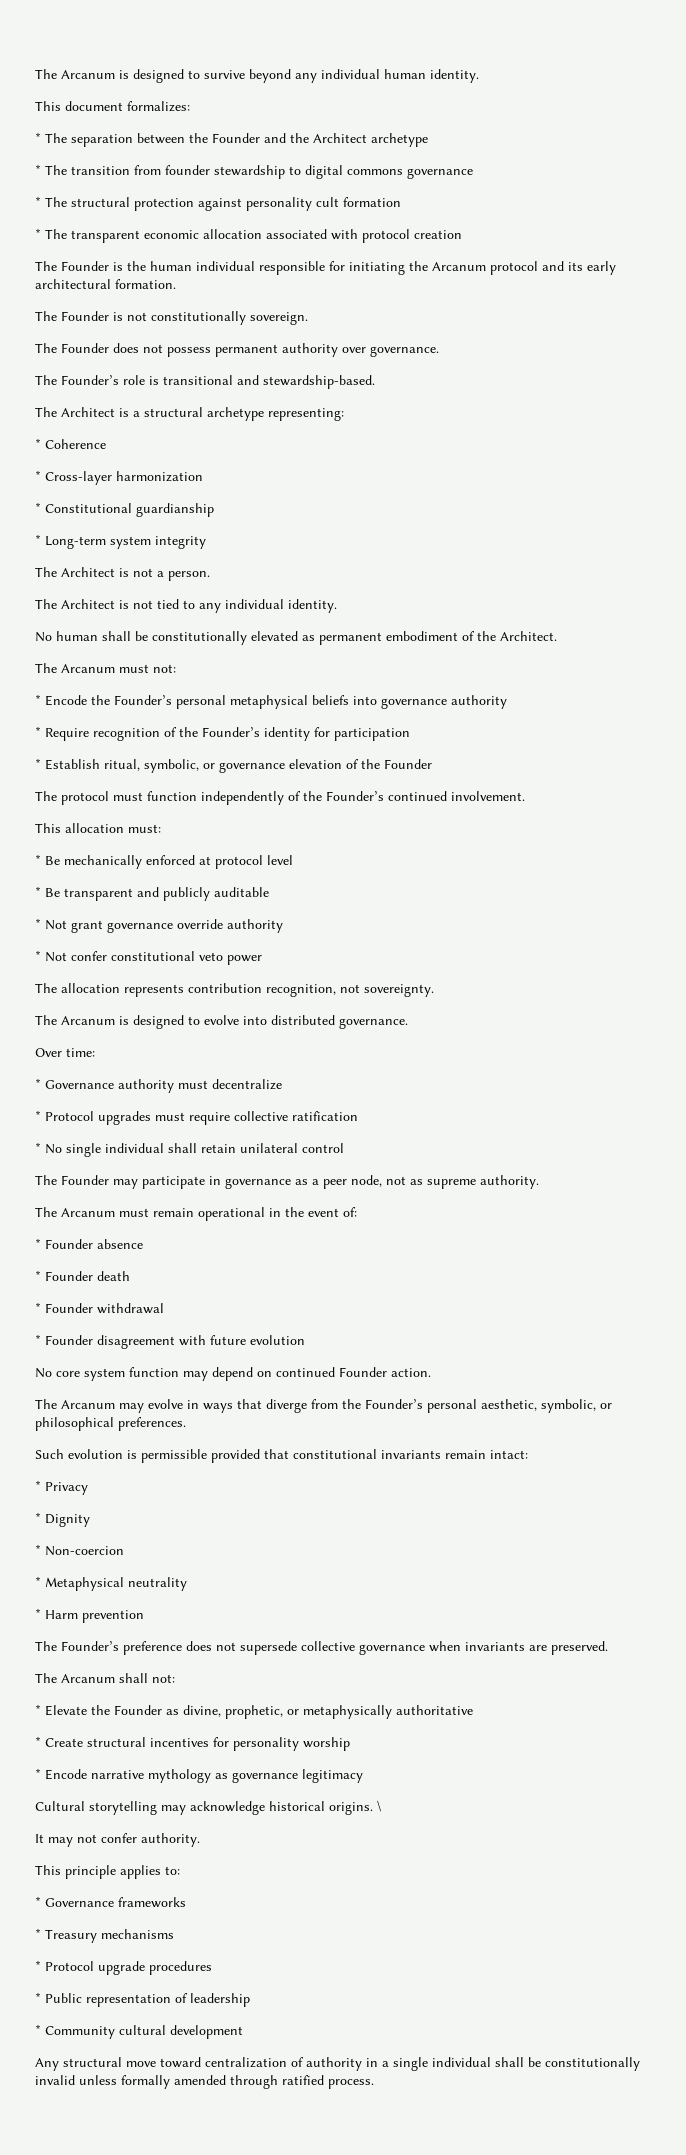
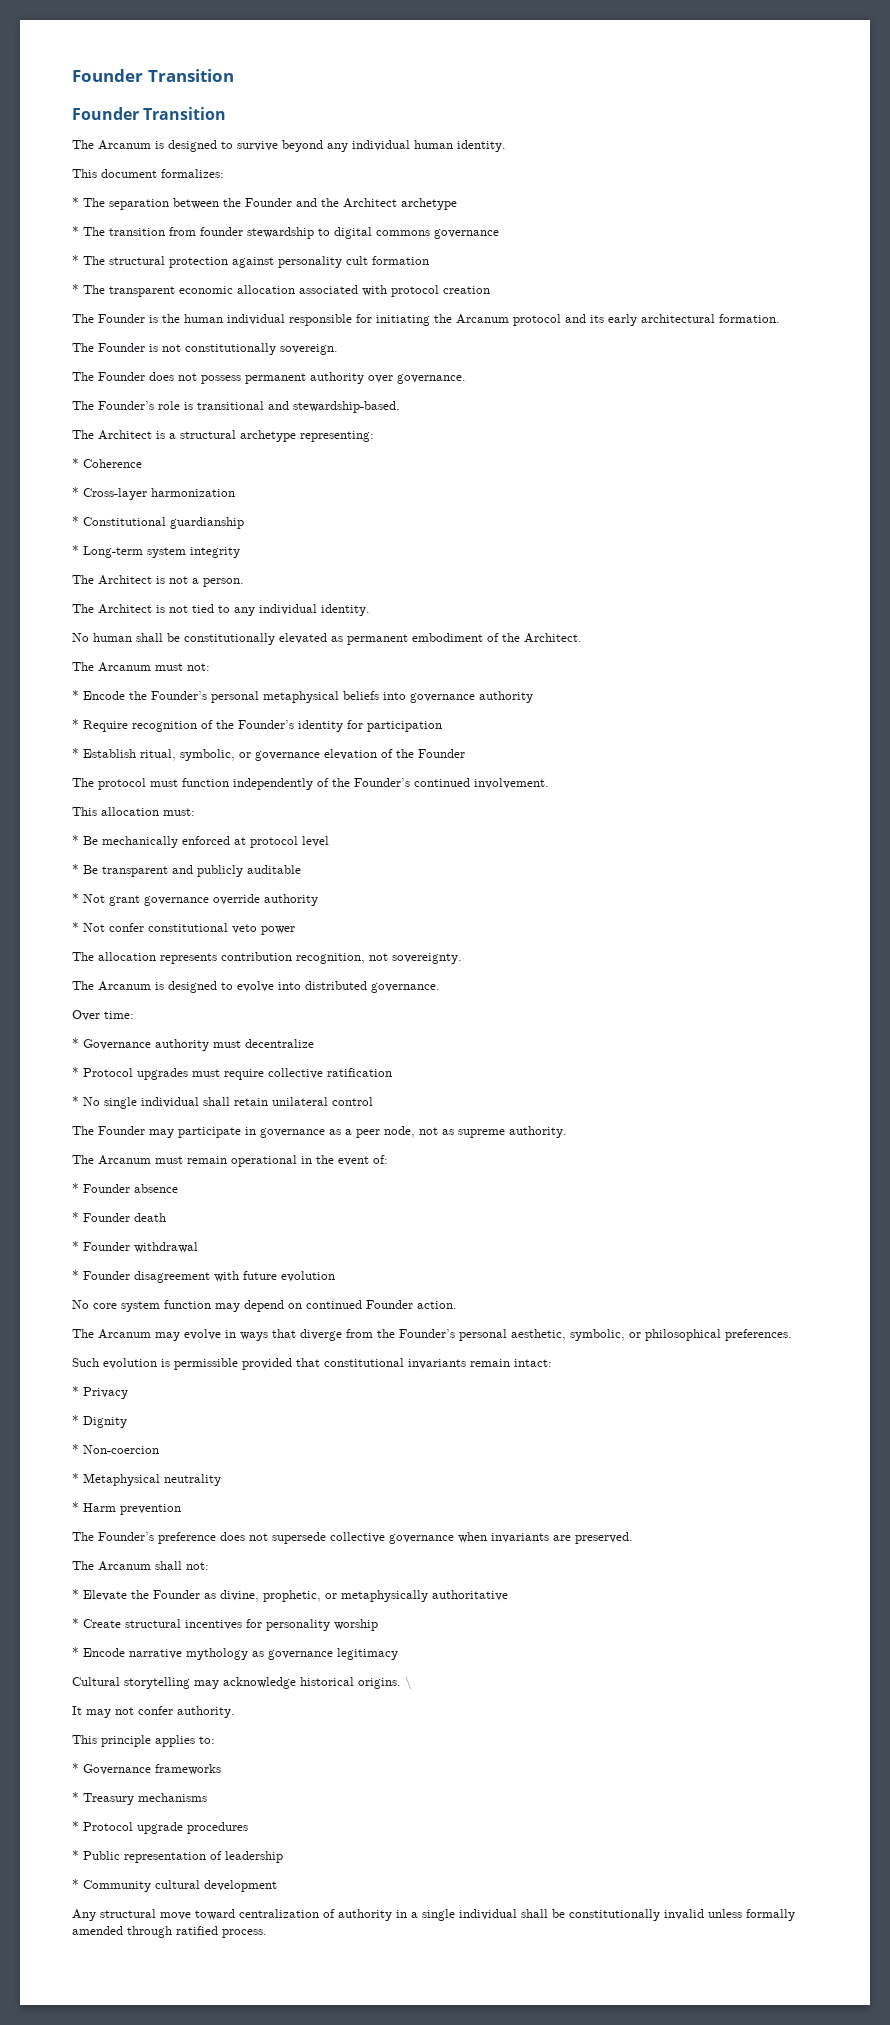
(35, 74) none -> [72,69,234,82] [72,107,227,120] Founder Transition // Founder Transition //

